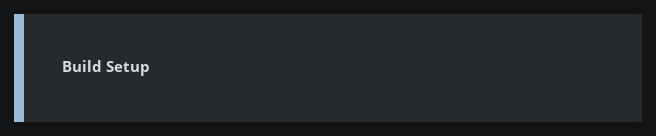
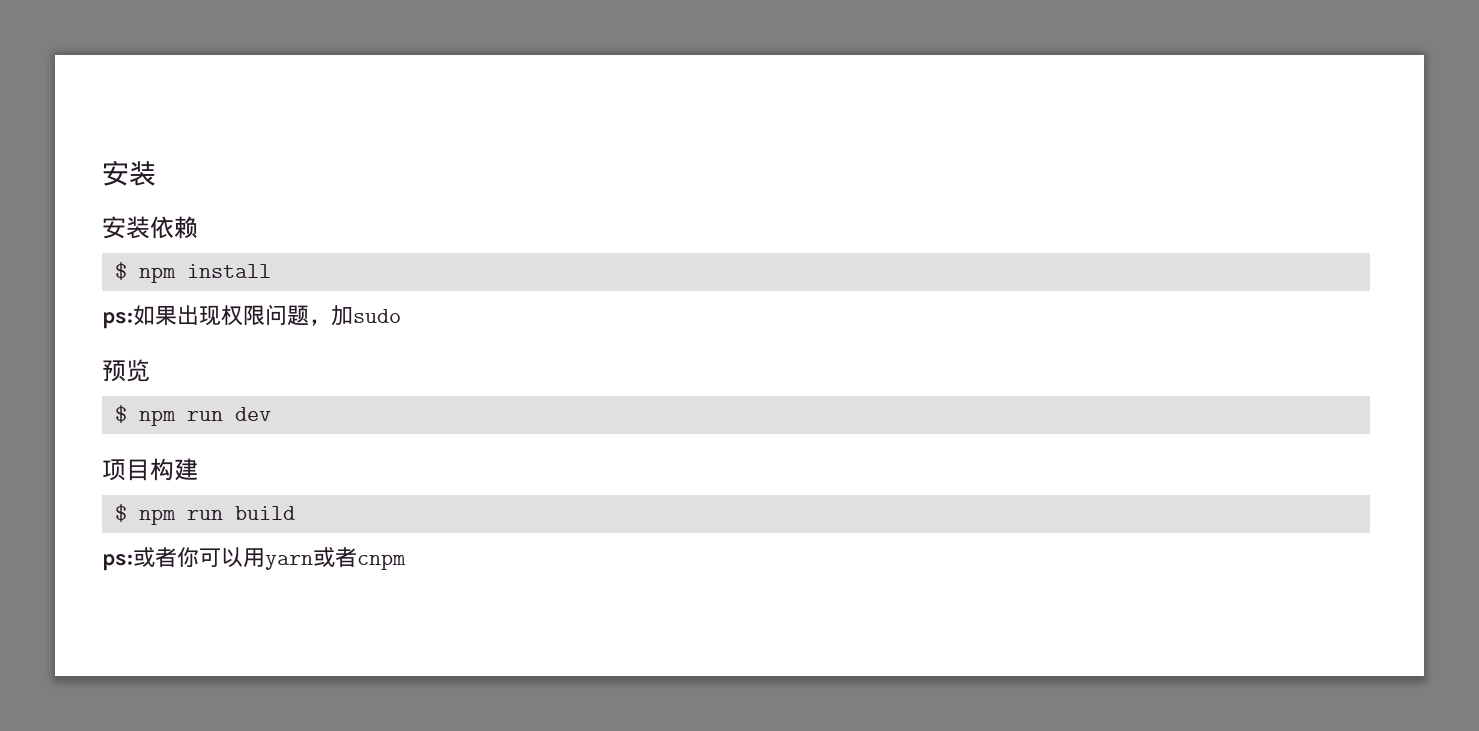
[62,60,150,76] Build Setup -> [102,160,156,186] [102,216,198,239] [115,262,272,283] [102,304,401,329] [102,359,150,382] [115,405,272,426] [102,458,198,481] [115,504,296,525] [102,547,406,571] 安装 // 安装依赖 // $ npm install // ps:如果出现权限问题，加sudo // 预览 // $ npm run dev // 项目构建 // $ npm run build // ps:或者你可以用yarn或者cnpm

